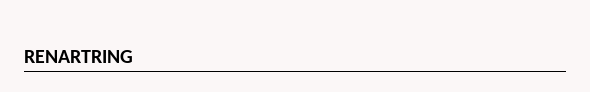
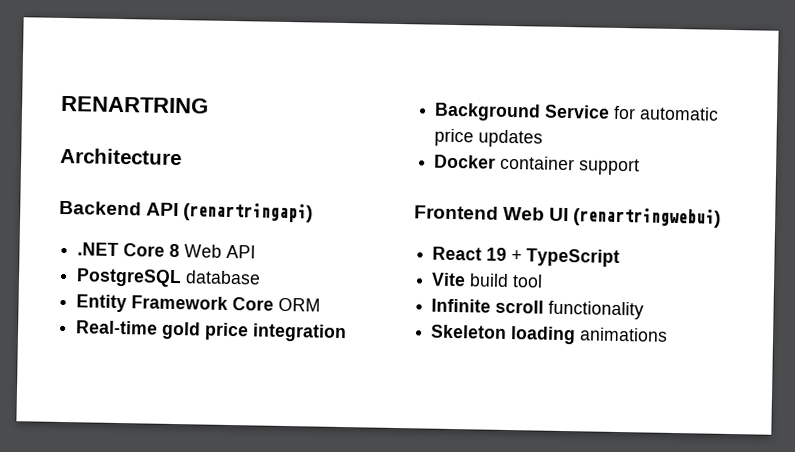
(133, 56) none -> [60,147,182,166] [59,200,314,223] [77,242,257,259] [76,268,262,288] [76,294,322,313] [76,320,348,343] [434,102,720,122] [434,128,544,148] [434,154,641,176] [414,205,722,228] [432,246,621,268] [431,272,544,288] [431,298,645,320] [430,324,669,345] // Architecture // Backend API (renartringapi) // .NET Core 8 Web API // PostgreSQL database // Entity Framework Core ORM // Real-time gold price integration // Background Service for automatic price updates // Docker container support // Frontend Web UI (renartringwebui) // React 19 + TypeScript // Vite build tool // Infinite scroll functionality // Skeleton loading animations

